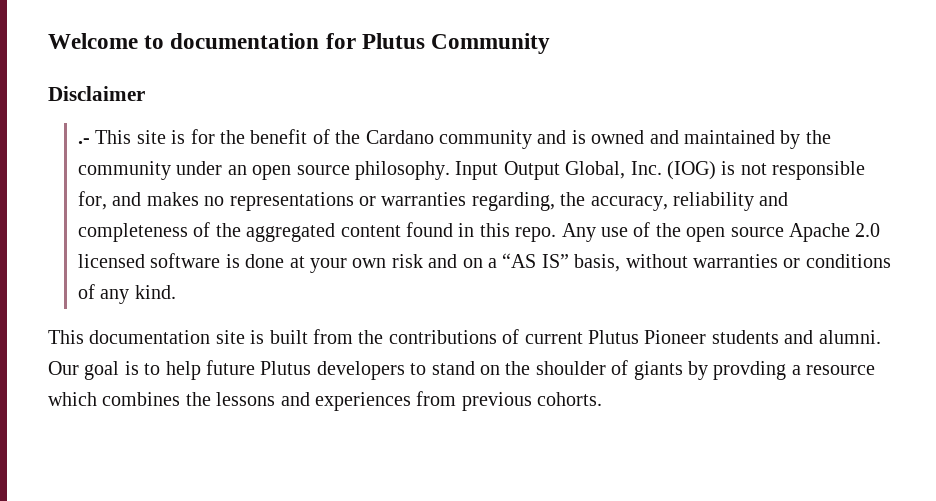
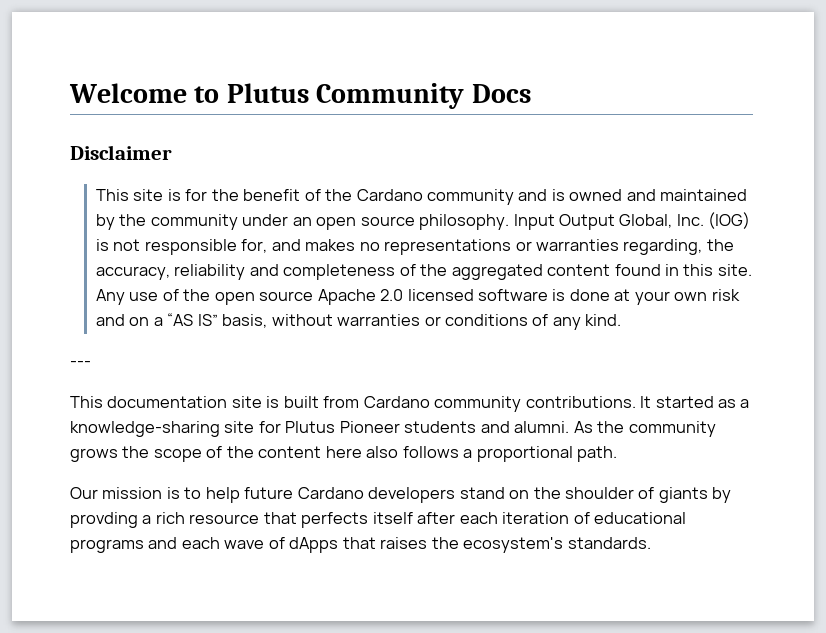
[170,33,356,49] documentation for -> (220, 94) none
(551, 43) none -> [471,84,531,103] Docs
[77,138,90,144] .- -> (172, 152) none
[515,227,557,242] repo. -> [717,264,752,276] site.
(176, 292) none -> [70,361,91,367] // ---
[358,329,583,344] the contributions of current -> [363,396,750,412] [70,421,281,437] Cardano community contributions. It started as a knowledge-sharing site for
[48,361,120,380] Our goal -> [573,421,716,437] [70,446,618,462] [70,487,163,499] As the community grows the scope of the content here also follows a proportional path. // Our mission
[260,361,427,380] Plutus developers to -> [297,487,456,503] Cardano developers
[806,365,876,375] [48,391,603,411] resource which combines the lessons and experiences from previous cohorts. -> [155,512,687,528] [70,537,651,553] rich resource that perfects itself after each iteration of educational programs and each wave of dApps that raises the ecosystem's standards.

